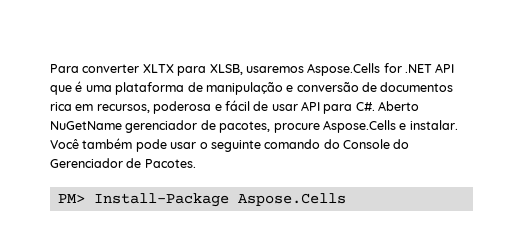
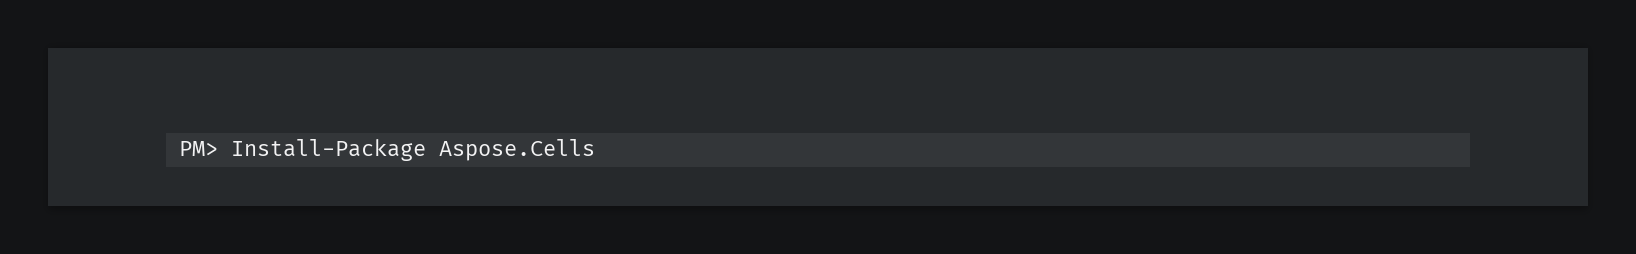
[50,63,455,76] [50,81,454,95] [50,100,420,114] [50,120,458,133] [50,138,410,152] [50,158,196,168] Para converter XLTX para XLSB, usaremos Aspose.Cells for .NET API que é uma plataforma de manipulação e conversão de documentos rica em recursos, poderosa e fácil de usar API para C#. Aberto NuGetName gerenciador de pacotes, procure Aspose.Cells e instalar. Você também pode usar o seguinte comando do Console do Gerenciador de Pacotes. // -> (179, 148) none

